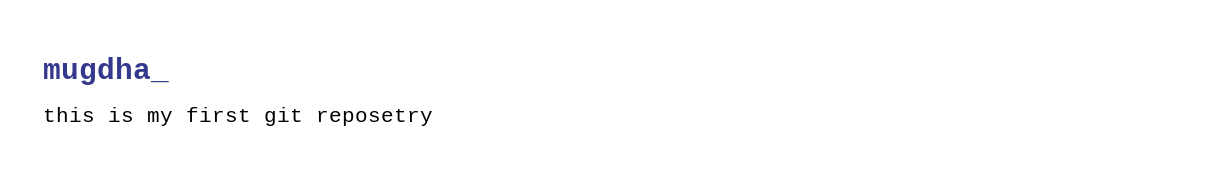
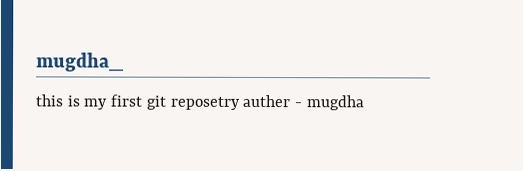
(433, 117) none -> [242,94,364,111] auther - mugdha

